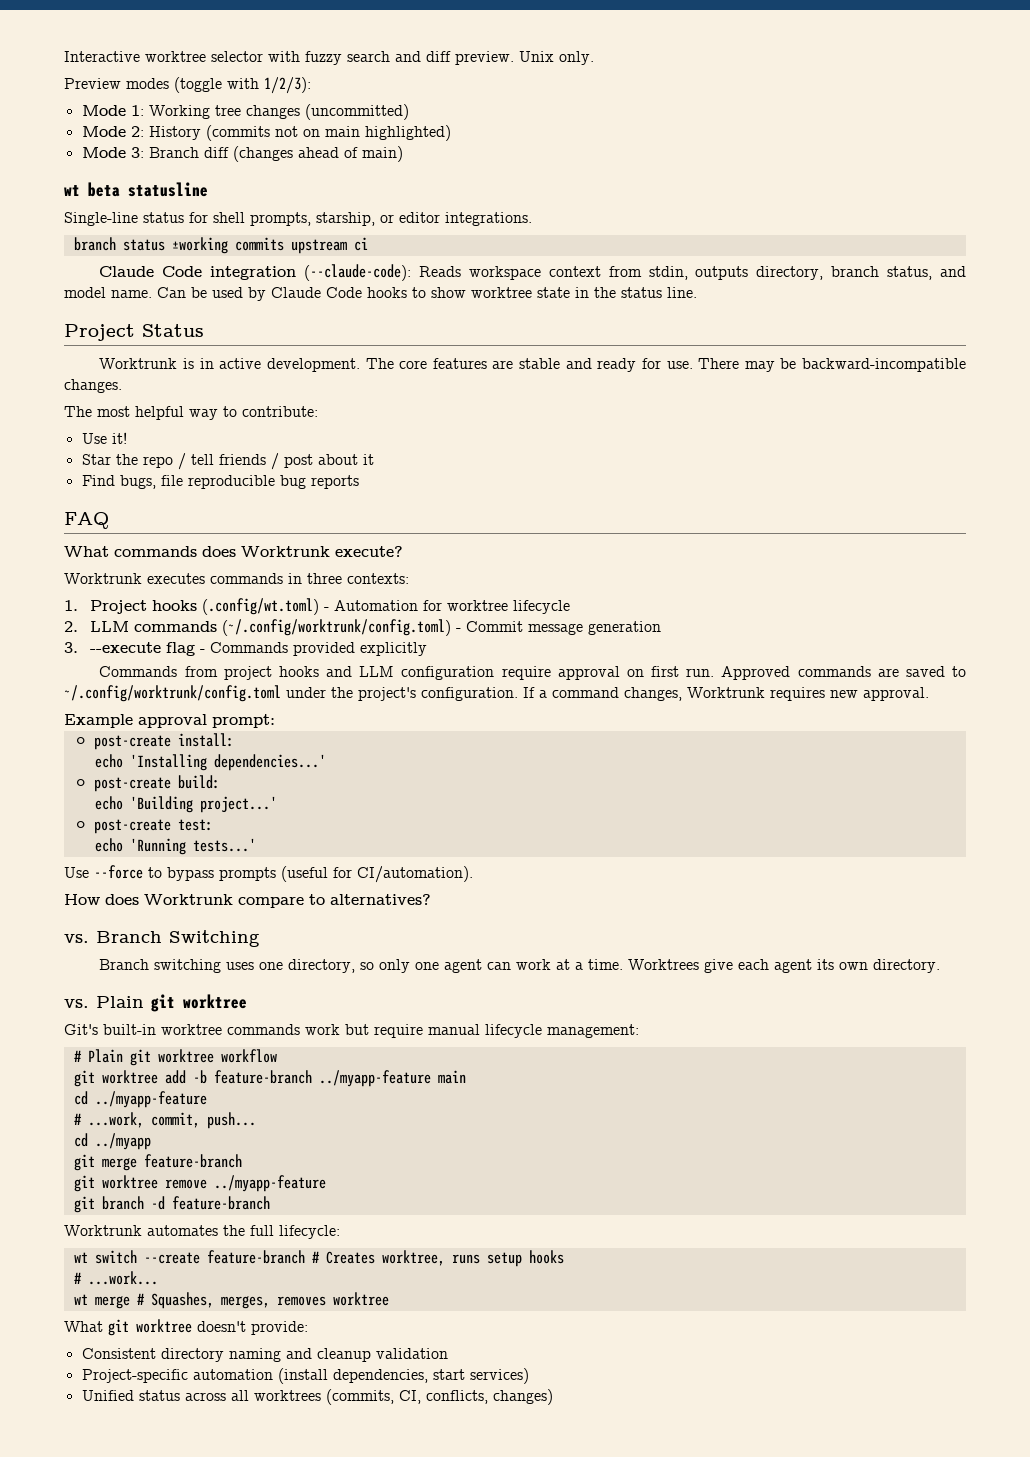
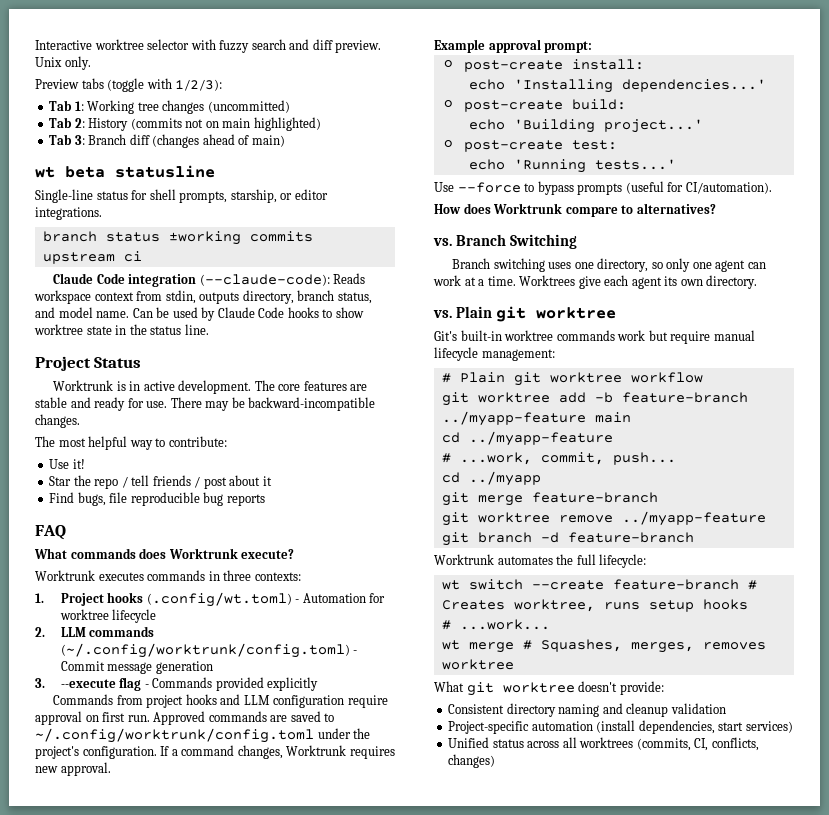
[126,78,169,89] modes -> [81,78,104,89] tabs
[81,105,126,116] Mode -> [49,100,73,111] Tab
[81,126,126,137] Mode -> [49,117,73,128] Tab
[81,147,126,158] Mode -> [49,134,73,145] Tab

